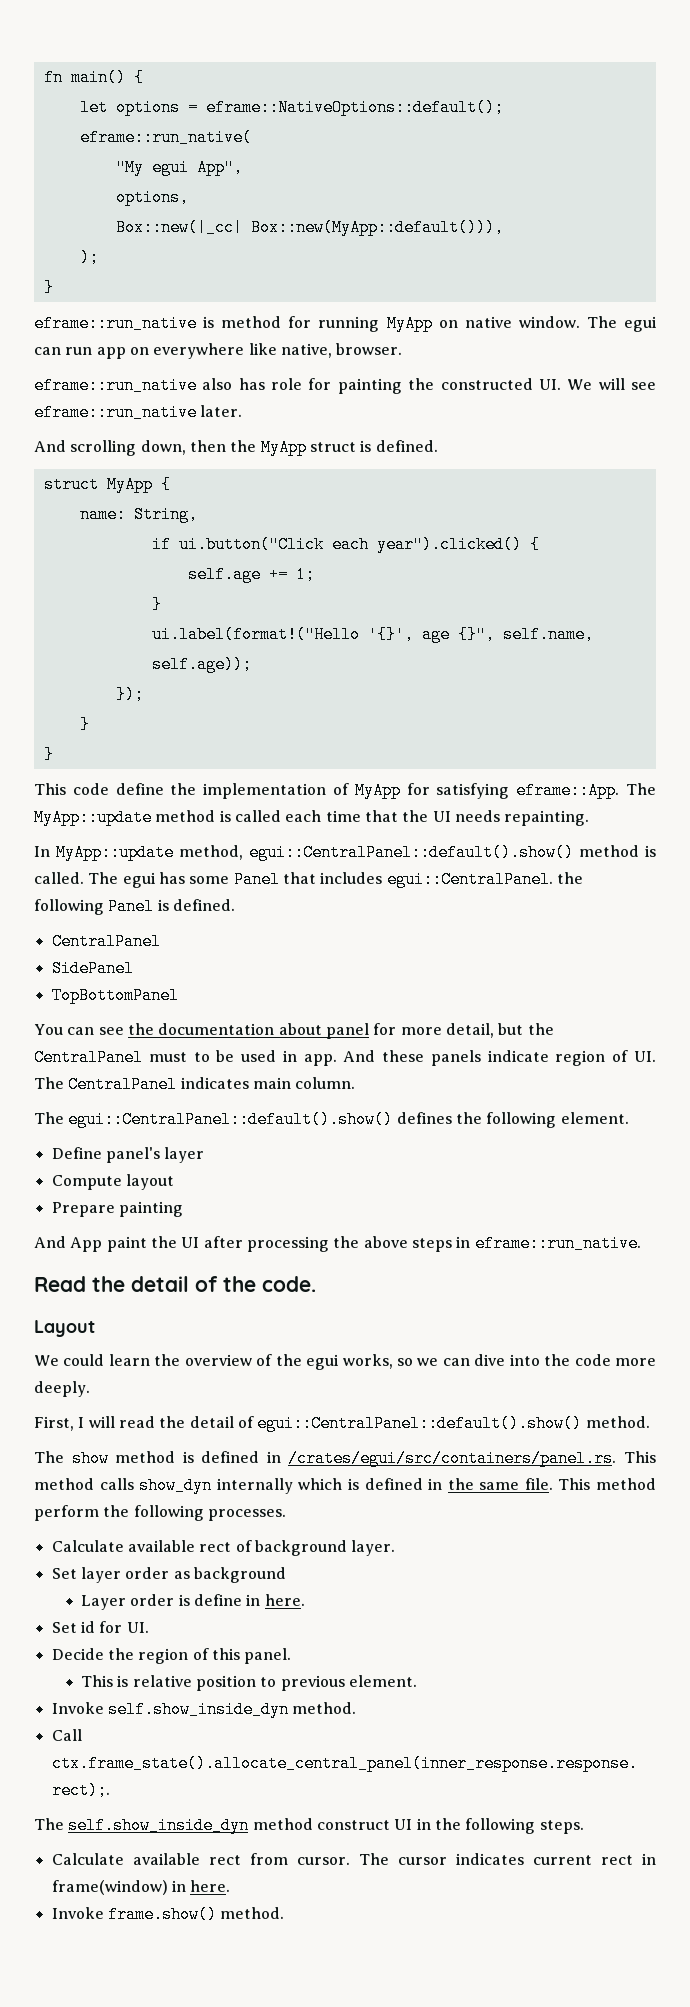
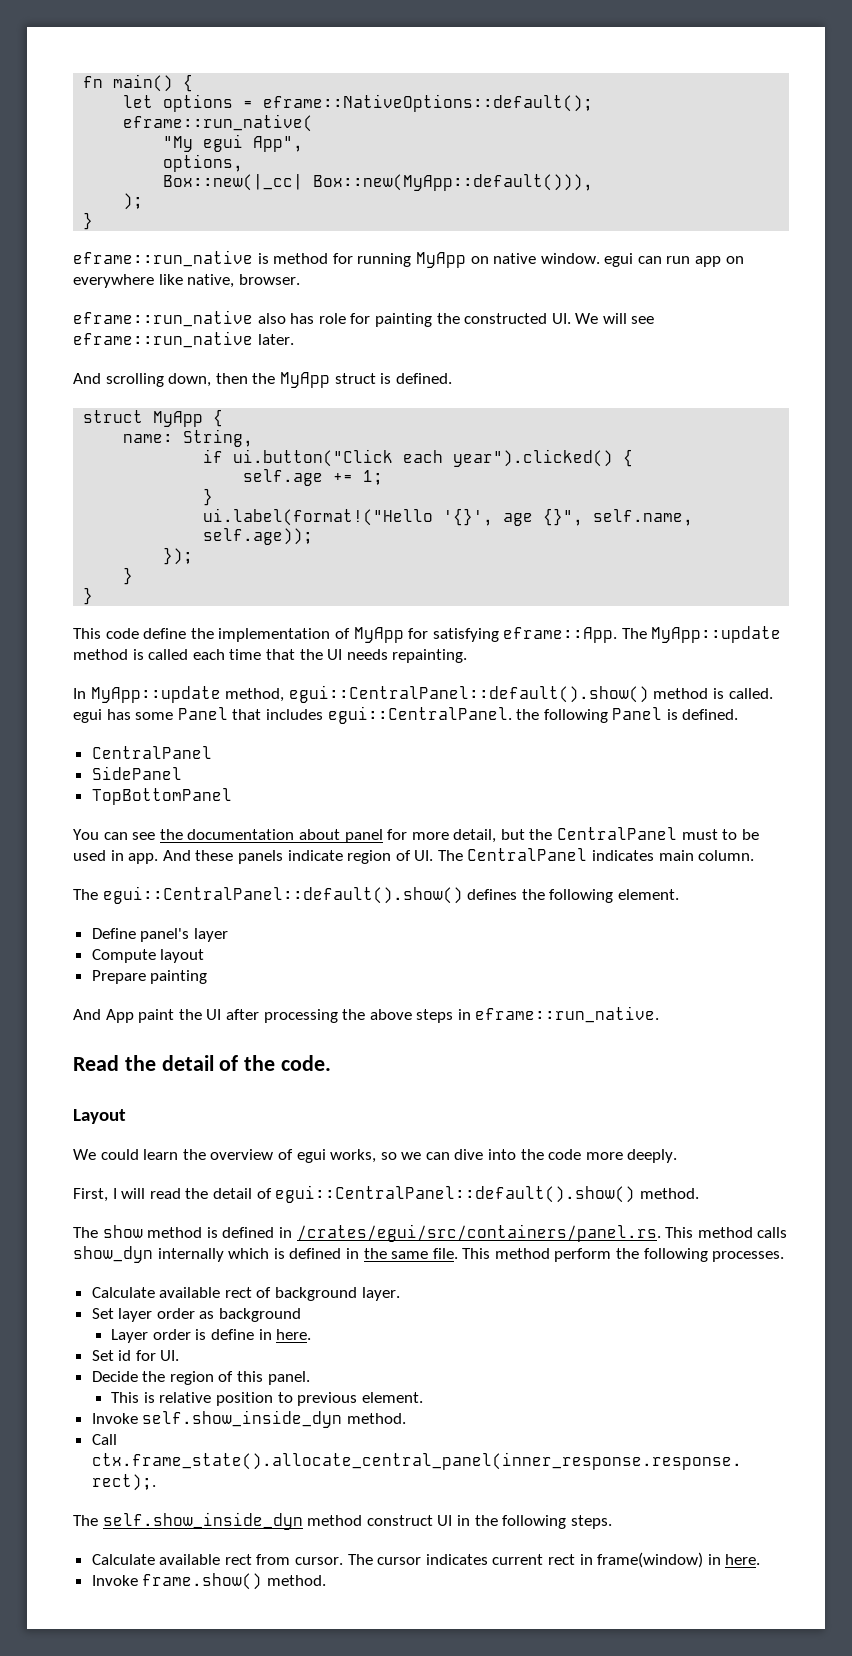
[586,316,617,328] The -> (600, 258) none
[88,872,119,884] The -> (773, 693) none
[275,1354,302,1366] the -> (293, 1154) none

